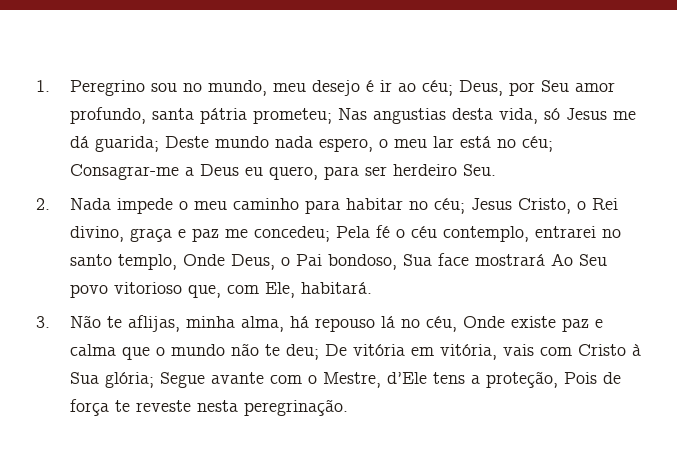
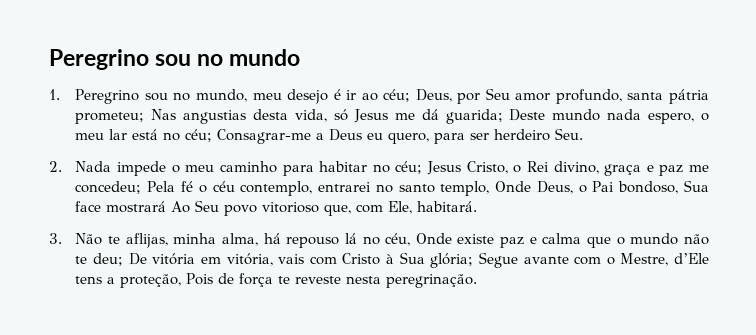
(36, 86) none -> [49,49,301,70] Peregrino sou no mundo //

